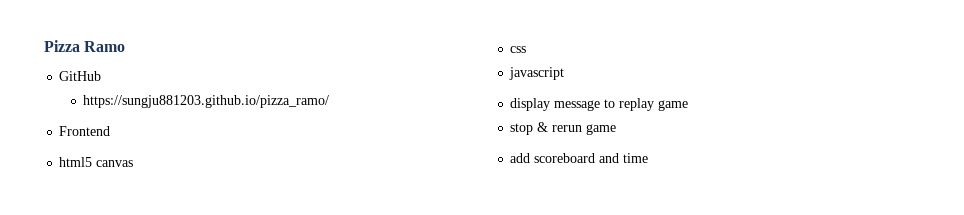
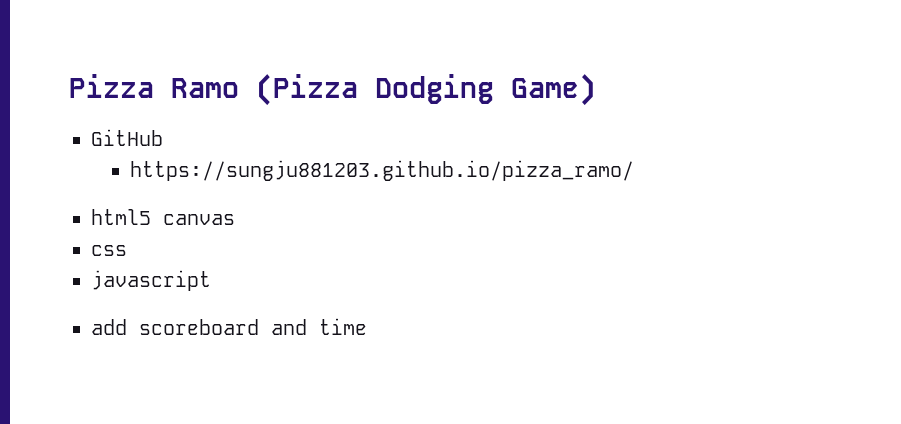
(126, 46) none -> [256,74,596,106] (Pizza Dodging Game)
[59,126,111,136] // Frontend -> (634, 170) none
[510,98,689,111] [510,122,617,135] // display message to replay game // stop & rerun game -> (211, 280) none

